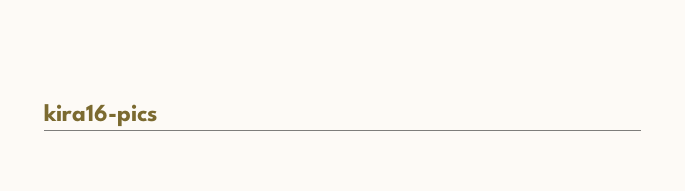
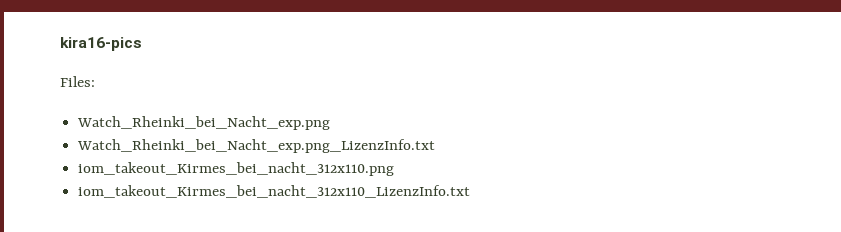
(158, 115) none -> [60,76,95,87] [77,116,331,130] [77,139,436,153] [78,162,395,176] [78,185,471,198] // Files: // Watch_Rheinki_bei_Nacht_exp.png // Watch_Rheinki_bei_Nacht_exp.png_LizenzInfo.txt // iom_takeout_Kirmes_bei_nacht_312x110.png // iom_takeout_Kirmes_bei_nacht_312x110_LizenzInfo.txt

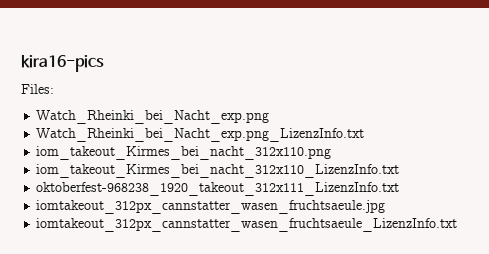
(471, 191) none -> [36,182,400,196] [36,200,386,214] [36,218,458,232] // oktoberfest-968238_1920_takeout_312x111_LizenzInfo.txt // iomtakeout_312px_cannstatter_wasen_fruchtsaeule.jpg // iomtakeout_312px_cannstatter_wasen_fruchtsaeule_LizenzInfo.txt

